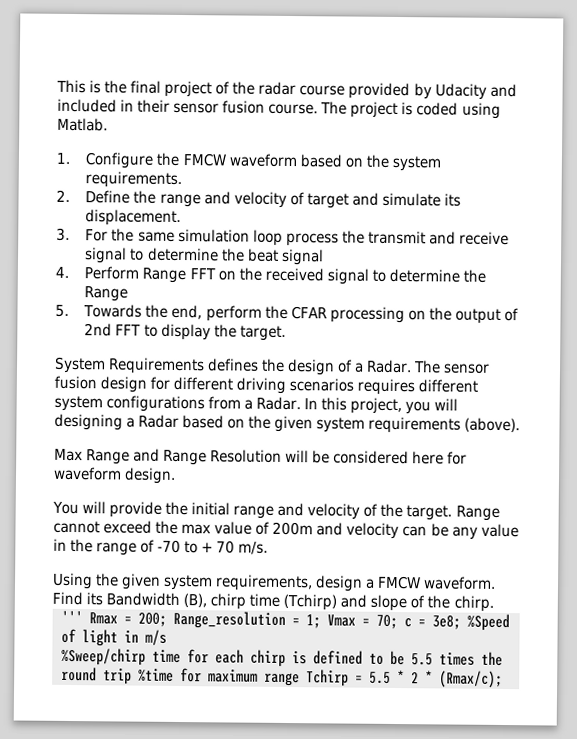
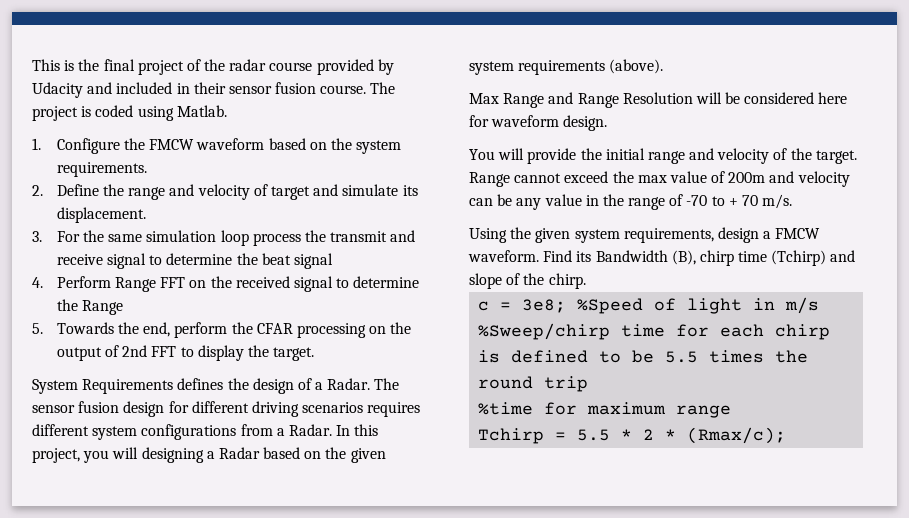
[61,610,398,630] ''' Rmax = 200; Range_resolution = 1; Vmax = 70; -> (586, 281) none
(132, 676) none -> (589, 384) //
(300, 679) none -> (732, 411) //

